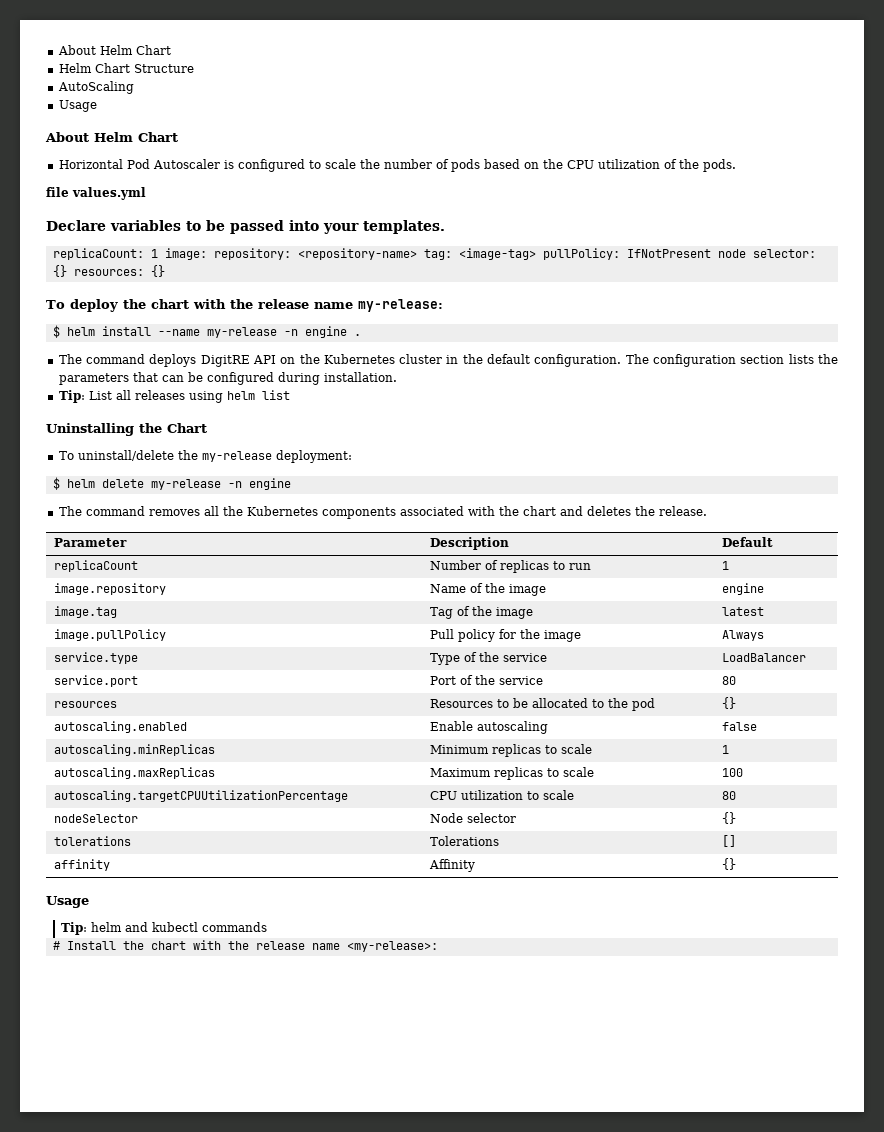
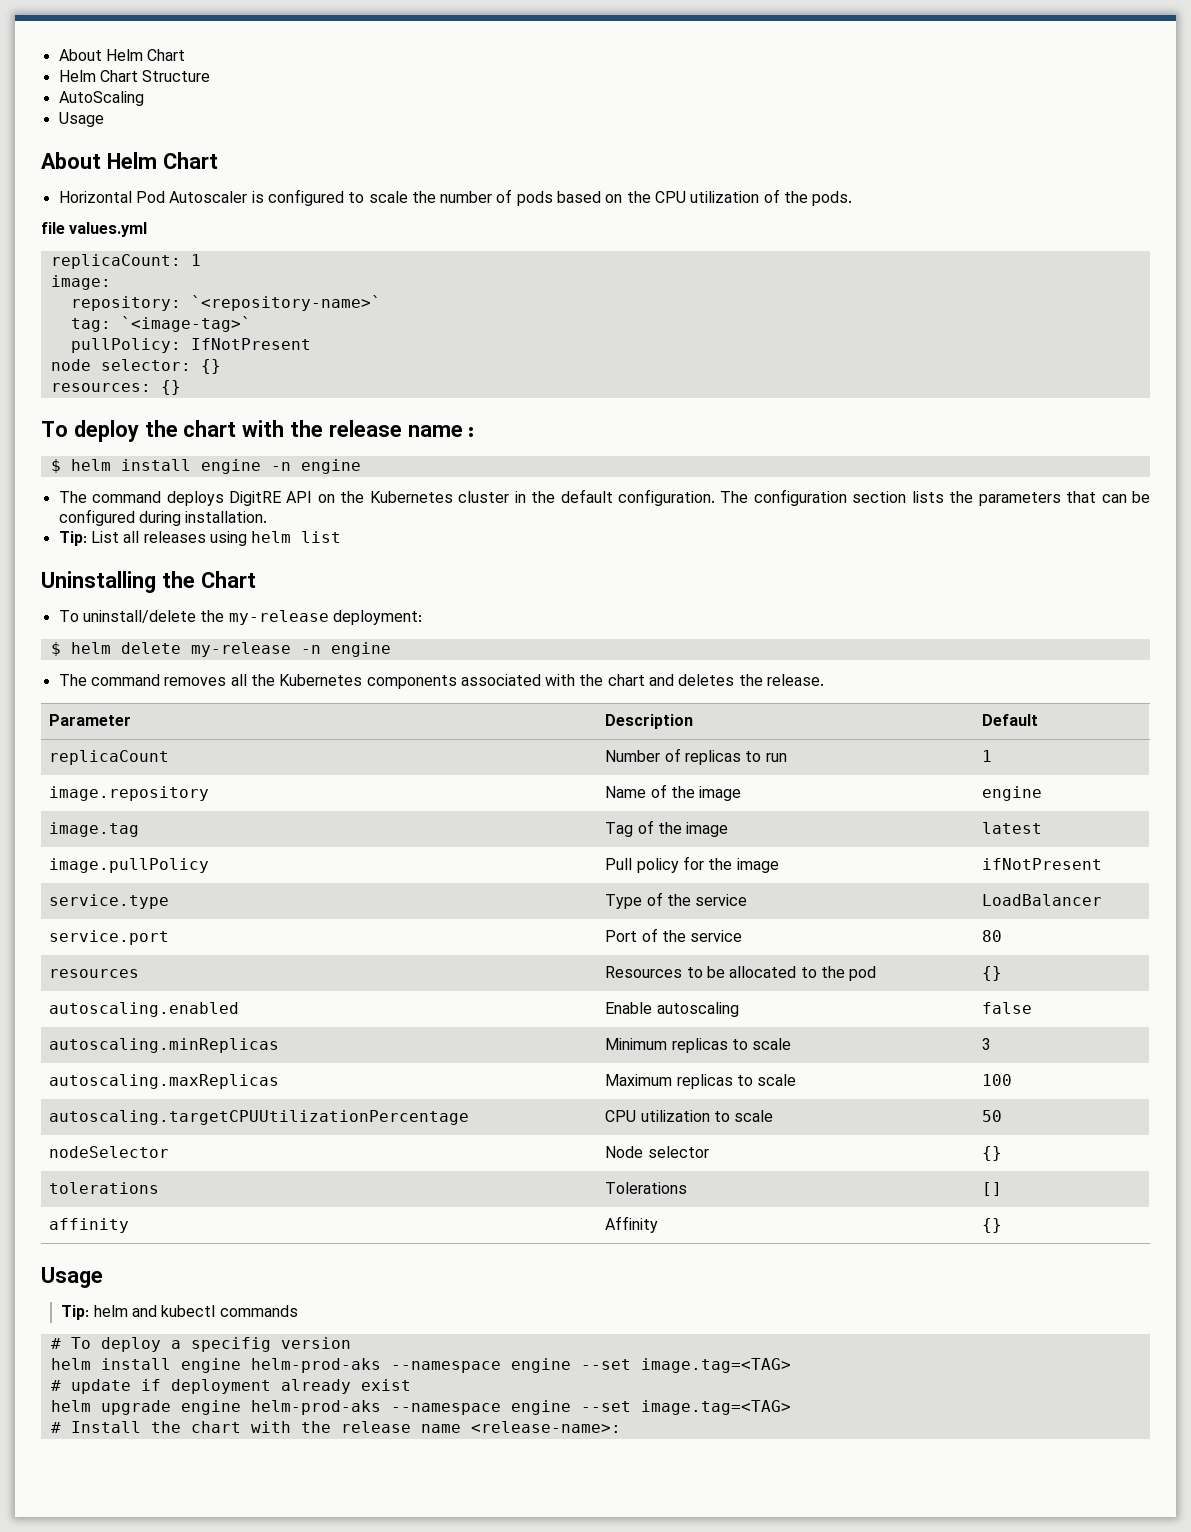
[46,220,445,234] // Declare variables to be passed into your templates. -> (148, 229) none
(158, 253) none -> (201, 260) //
[213,248,536,260] repository: <repository-name> tag: <image-tag> -> [70,295,381,311] [70,316,251,332] // repository: `<repository-name>` // tag: `<image-tag>` //
(711, 253) none -> (311, 344) //
(67, 271) none -> (221, 366) //
[357,299,443,312] my-release: -> [468,427,475,437] :
[157,326,361,338] --name my-release -n engine . -> [200,459,361,474] engine -n engine
[721,630,764,641] Always -> [982,858,1103,870] ifNotPresent
[721,745,729,754] 1 -> [982,1038,992,1050] 3
[721,791,736,800] 80 -> [982,1110,1003,1122] 50
(267, 927) none -> [50,1337,351,1352] [50,1358,791,1373] [50,1379,411,1394] [50,1400,791,1415] // # To deploy a specifig version // helm install engine helm-prod-aks --namespace engine --set image.tag=<TAG> // # update if deployment already exist // helm upgrade engine helm-prod-aks --namespace engine --set image.tag=<TAG>
[346,941,438,952] <my-release>: -> [470,1421,621,1433] <release-name>:

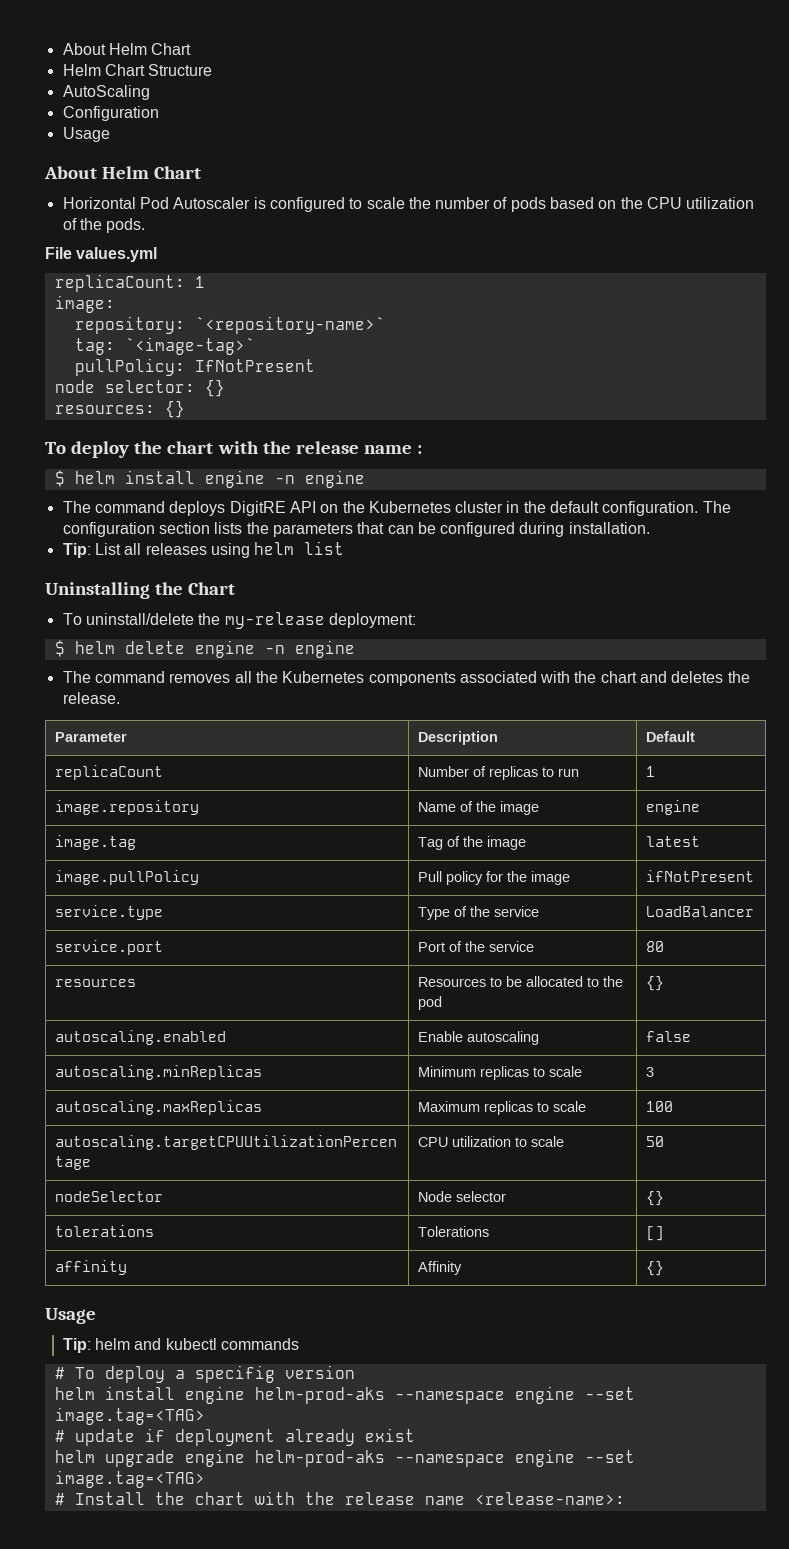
(144, 98) none -> [62,106,159,121] // Configuration
[41,222,65,234] file -> [45,247,72,259] File
[190,642,291,657] my-release -> [194,640,255,658] engine

